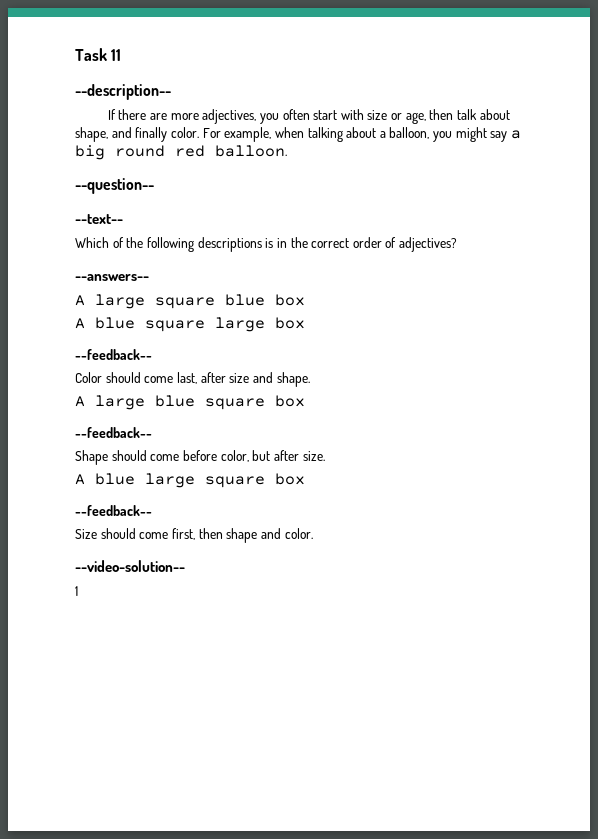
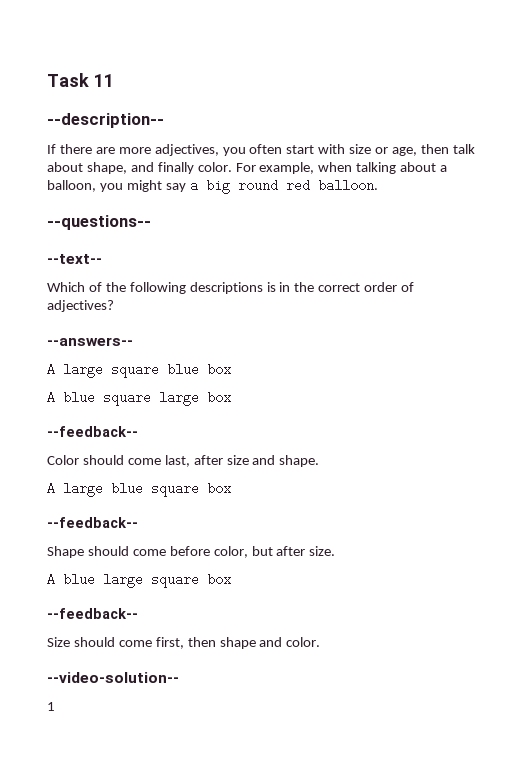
[75,178,154,194] --question-- -> [47,215,151,230] --questions--

